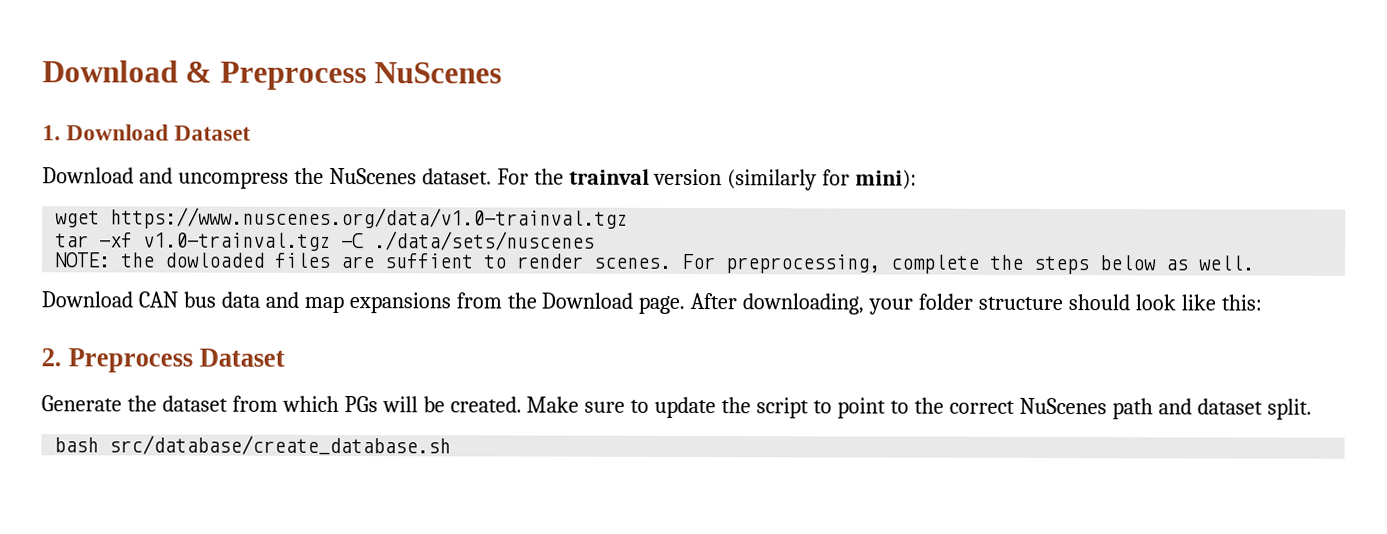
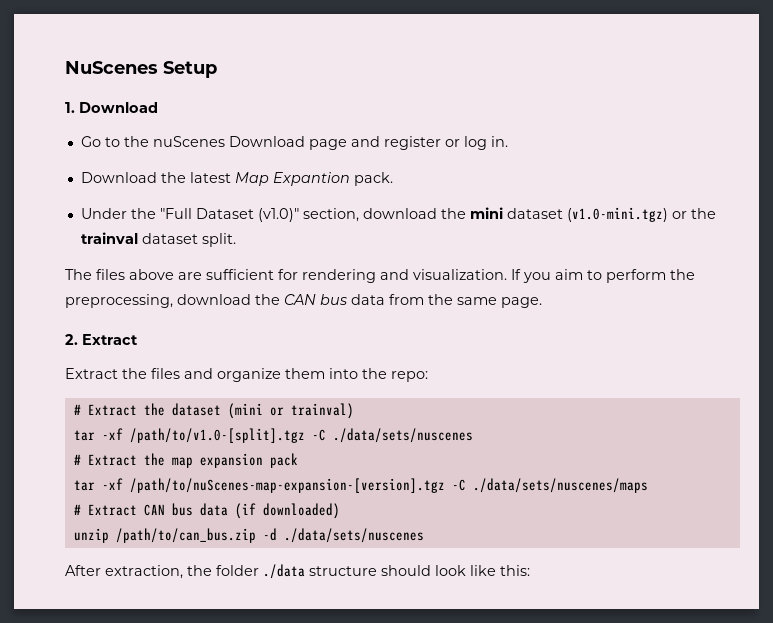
[42,60,503,91] Download & Preprocess NuScenes -> [65,61,217,78] NuScenes Setup
[174,125,252,141] [42,167,918,191] [55,207,629,230] [55,232,332,251] Dataset // Download and uncompress the NuScenes dataset. For the trainval version (similarly for mini): // wget https://www.nuscenes.org/data/v1.0-trainval.tgz // tar -xf v1.0-trainval.tgz -> [80,136,508,150] [80,172,393,186] [80,207,716,222] [80,232,236,247] [65,269,695,283] [65,294,542,308] [65,334,138,345] [65,368,428,382] [73,403,354,419] [73,428,305,443] // Go to the nuScenes Download page and register or log in. // Download the latest Map Expantion pack. // Under the "Full Dataset (v1.0)" section, download the mini dataset (v1.0-mini.tgz) or the trainval dataset split. // The files above are sufficient for rendering and visualization. If you aim to perform the preprocessing, download the CAN bus data from the same page. // 2. Extract // Extract the files and organize them into the repo: // # Extract the dataset (mini or trainval) // tar -xf /path/to/v1.0-[split].tgz
[54,252,1256,275] [41,291,974,315] NOTE: the dowloaded files are suffient to render scenes. For preprocessing, complete the steps below as well. // Download CAN bus data and map expansions from the Download page. After downloading, your folder -> [73,453,298,468] [73,478,648,493] [73,503,340,519] [73,528,424,543] [65,564,305,579] # Extract the map expansion pack // tar -xf /path/to/nuScenes-map-expansion-[version].tgz -C ./data/sets/nuscenes/maps // # Extract CAN bus data (if downloaded) // unzip /path/to/can_bus.zip -d ./data/sets/nuscenes // After extraction, the folder ./data
[41,348,286,373] [41,395,1312,420] [54,435,452,456] // 2. Preprocess Dataset // Generate the dataset from which PGs will be created. Make sure to update the script to point to the correct NuScenes path and dataset split. // bash src/database/create_database.sh -> (530, 570) none

